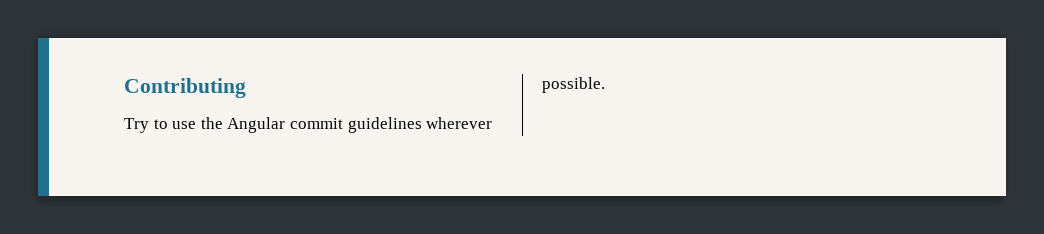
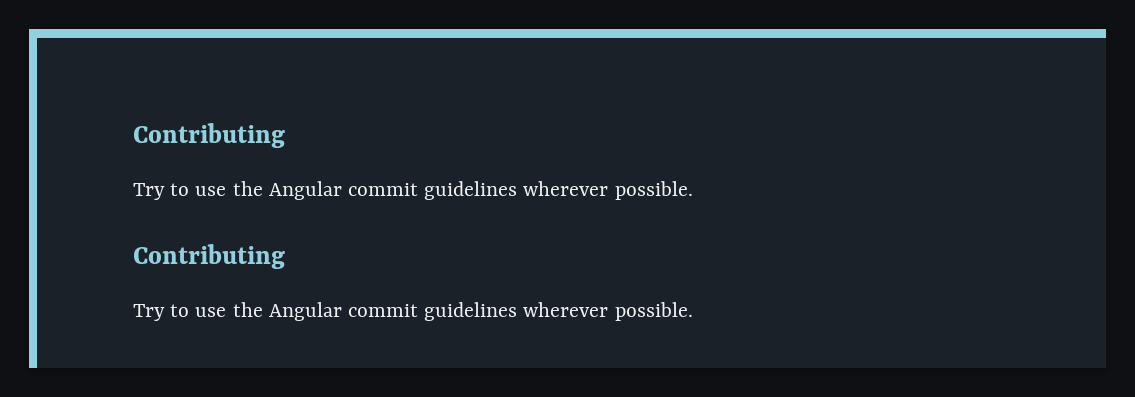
(605, 85) none -> [133,244,285,269] [133,302,693,321] // Contributing // Try to use the Angular commit guidelines wherever possible.

